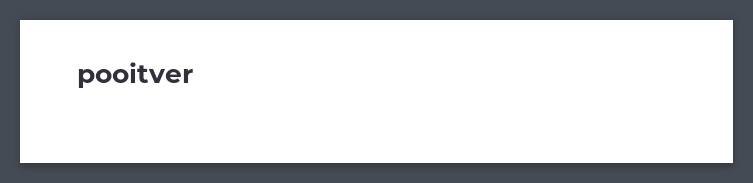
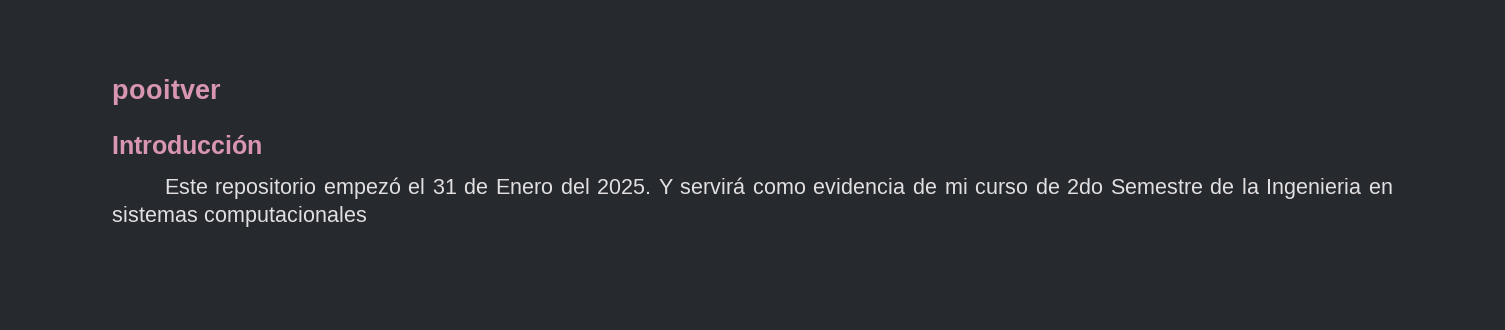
(193, 75) none -> [112,135,262,154] [164,177,1393,199] [112,206,367,227] // Introducción // Este repositorio empezó el 31 de Enero del 2025. Y servirá como evidencia de mi curso de 2do Semestre de la Ingenieria en sistemas computacionales

